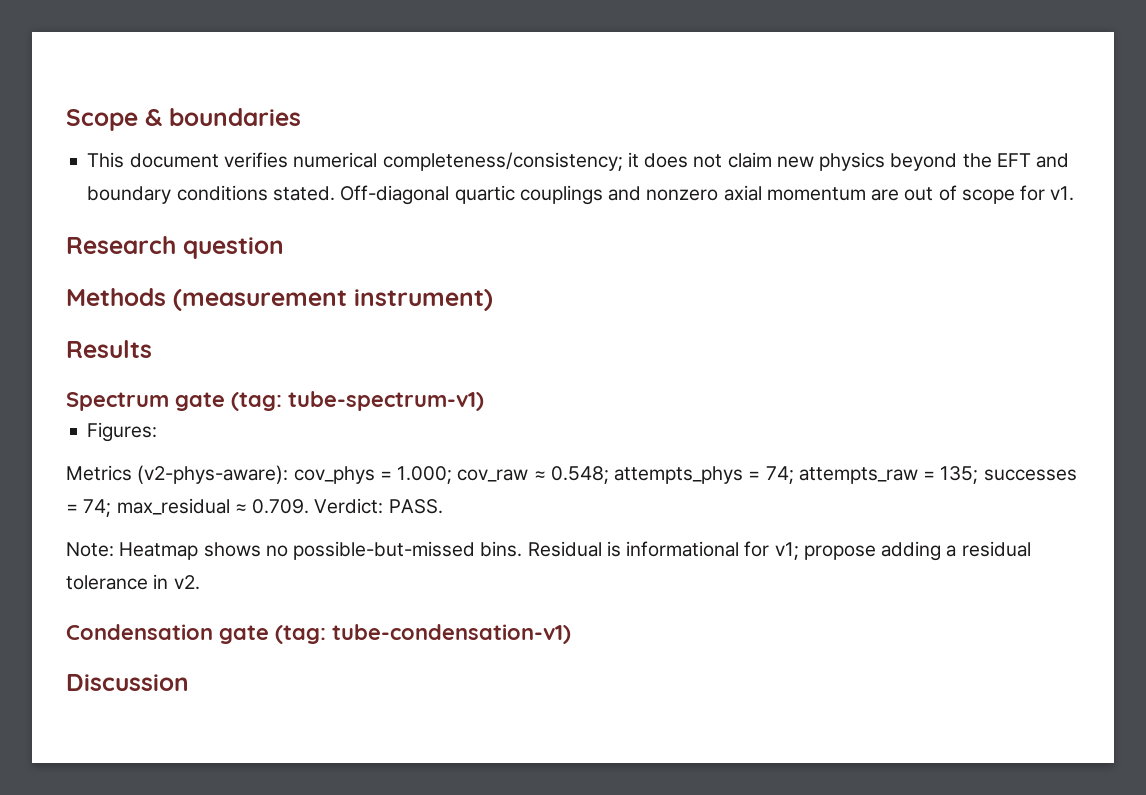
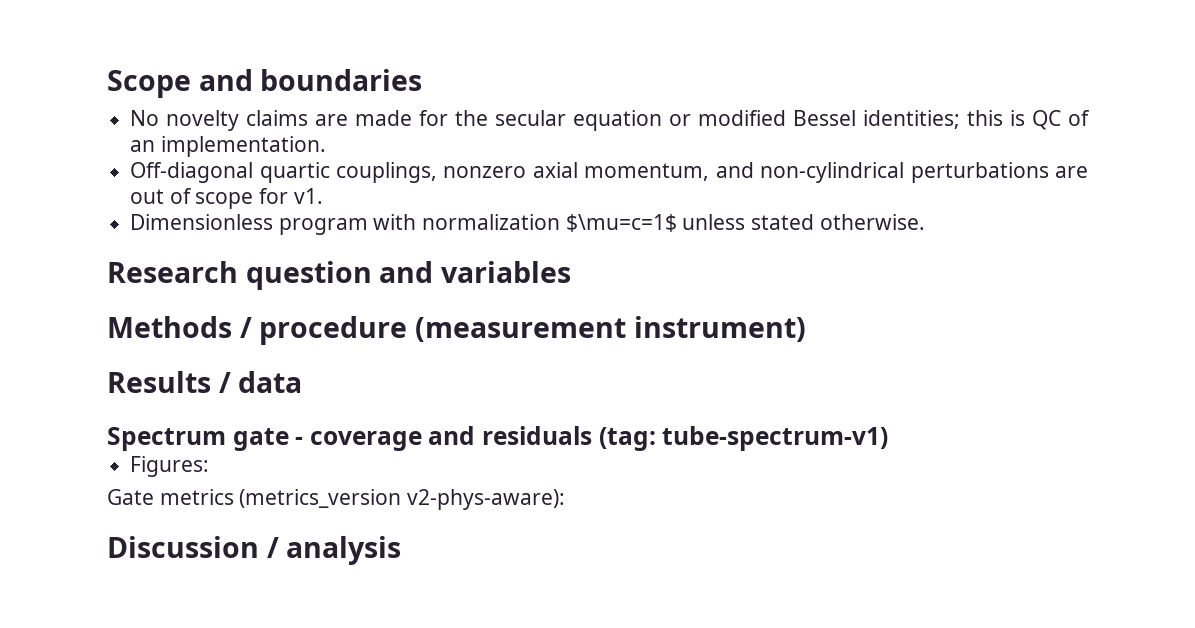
[145,109,162,126] & -> [198,69,253,91] and
[87,152,1070,171] [87,185,866,205] This document verifies numerical completeness/consistency; it does not claim new physics beyond the EFT and boundary conditions stated. Off-diagonal quartic couplings and nonzero axial momentum -> [130,110,1090,131] [130,136,326,157] [130,162,1049,183] No novelty claims are made for the secular equation or modified Bessel identities; this is QC of an implementation. // Off-diagonal quartic couplings, nonzero axial momentum, and non-cylindrical perturbations
(1075, 193) none -> [130,214,925,235] // Dimensionless program with normalization $\mu=c=1$ unless stated otherwise.
(284, 248) none -> [379,261,572,283] and variables
(166, 297) none -> [239,316,408,345] / procedure
(152, 349) none -> [218,371,303,393] / data
(225, 401) none -> [295,426,593,451] - coverage and residuals
[66,465,1077,484] [66,498,443,517] [66,541,1031,561] [66,574,200,590] [66,624,571,644] Metrics (v2-phys-aware): cov_phys = 1.000; cov_raw ≈ 0.548; attempts_phys = 74; attempts_raw = 135; successes = 74; max_residual ≈ 0.709. Verdict: PASS. // Note: Heatmap shows no possible-but-missed bins. Residual is informational for v1; propose adding a residual tolerance in v2. // Condensation gate (tag: tube-condensation-v1) -> [107,489,566,510] Gate metrics (metrics_version v2-phys-aware):
(189, 682) none -> [266,536,402,565] / analysis

